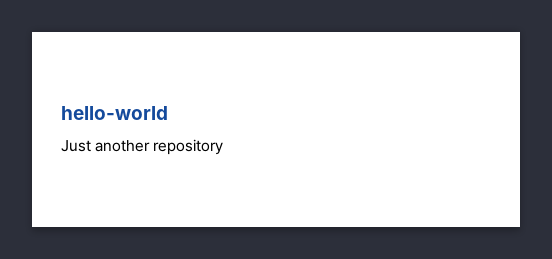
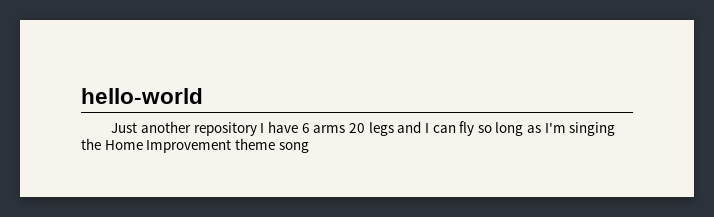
(224, 147) none -> [260,121,616,136] [81,138,309,153] I have 6 arms 20 legs and I can fly so long as I'm singing the Home Improvement theme song

